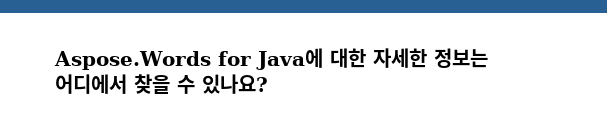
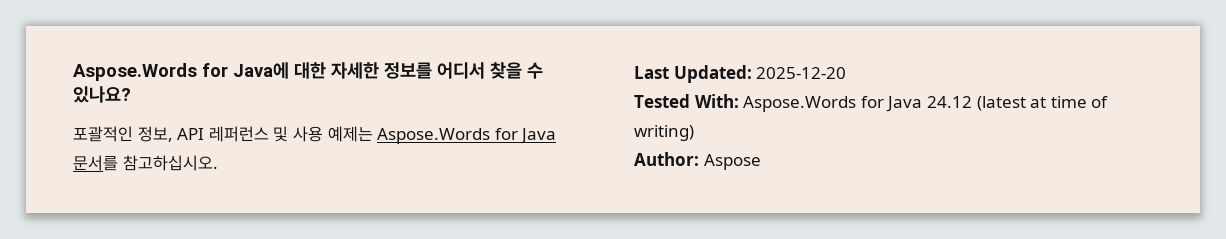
[433,48,488,68] [55,74,127,94] 정보는 어디에서 -> [384,62,485,79] 정보를 어디서
(268, 84) none -> [73,126,557,144] [73,155,218,171] [634,65,847,83] [634,94,1109,112] [634,125,694,141] [634,152,761,170] // 포괄적인 정보, API 레퍼런스 및 사용 예제는 Aspose.Words for Java 문서를 참고하십시오. // Last Updated: 2025-12-20 // Tested With: Aspose.Words for Java 24.12 (latest at time of writing) // Author: Aspose

